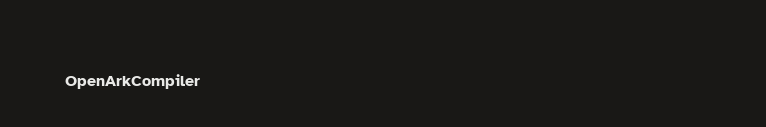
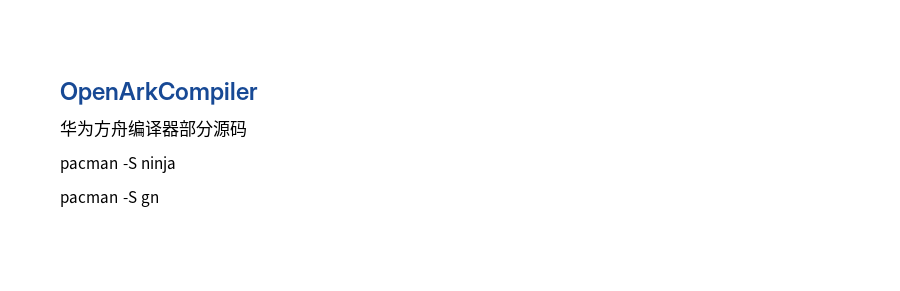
(200, 81) none -> [60,120,247,138] [60,156,177,173] [60,191,160,207] // 华为方舟编译器部分源码 // pacman -S ninja // pacman -S gn

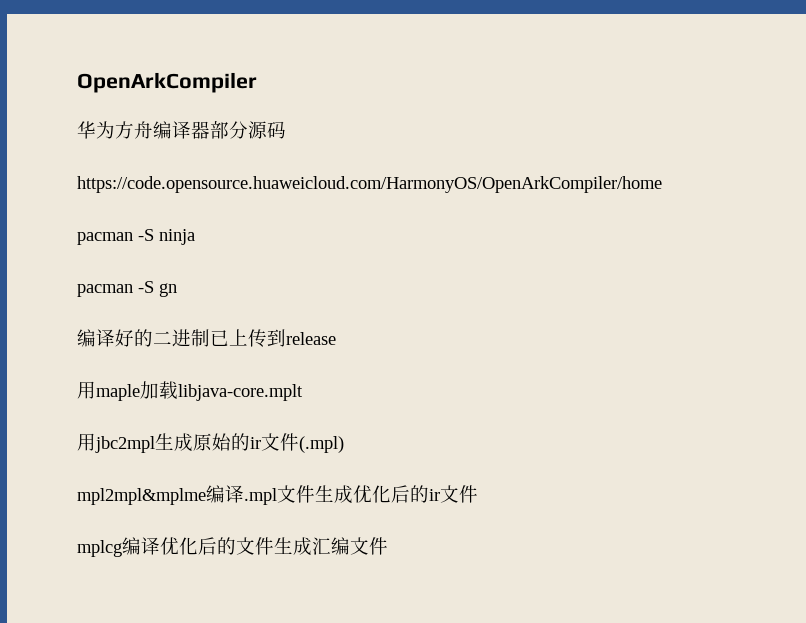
(247, 129) none -> [77,176,662,193] // https://code.opensource.huaweicloud.com/HarmonyOS/OpenArkCompiler/home
(160, 200) none -> [77,329,336,348] [77,381,303,401] [77,433,344,453] [77,485,478,505] [77,537,388,557] // 编译好的二进制已上传到release // 用maple加载libjava-core.mplt // 用jbc2mpl生成原始的ir文件(.mpl) // mpl2mpl&mplme编译.mpl文件生成优化后的ir文件 // mplcg编译优化后的文件生成汇编文件

